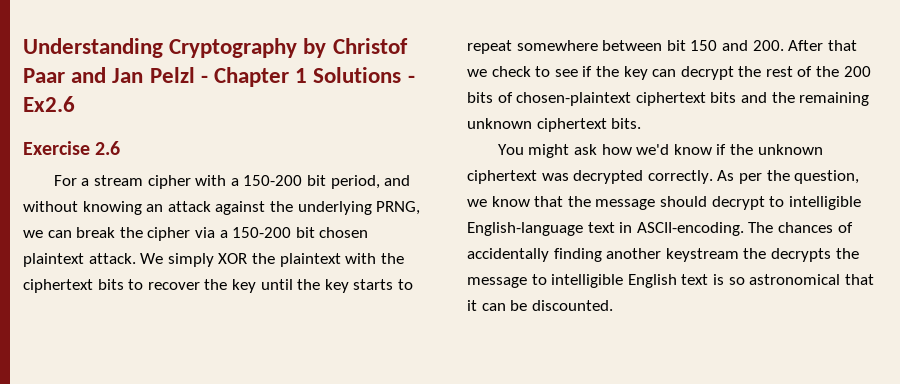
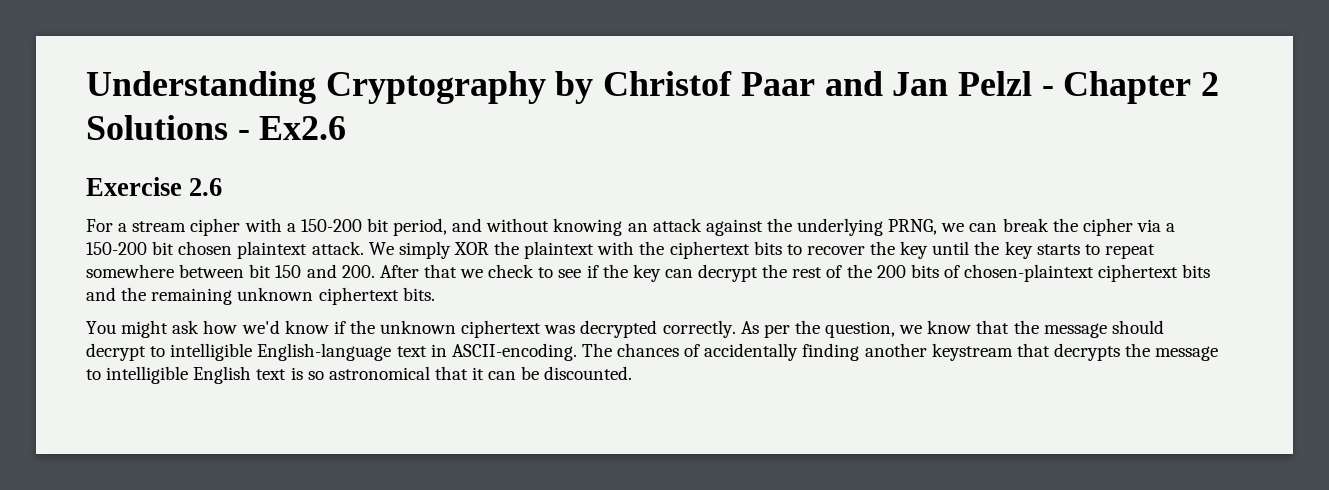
[295,68,308,83] 1 -> [1201,72,1220,96] 2
[743,248,767,259] the -> [1016,343,1050,357] that

